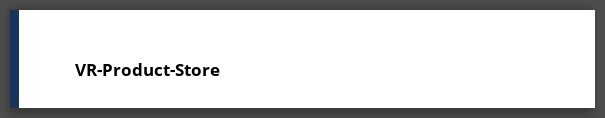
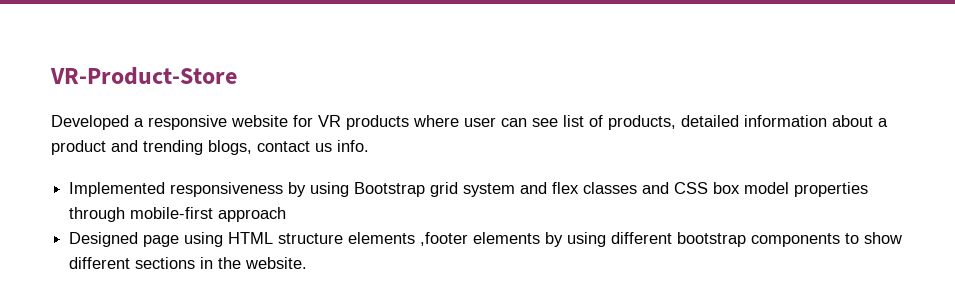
(220, 69) none -> [51,115,888,130] [51,140,369,155] [69,182,869,197] [69,207,287,222] [69,232,903,247] [69,257,308,269] // Developed a responsive website for VR products where user can see list of products, detailed information about a product and trending blogs, contact us info. // Implemented responsiveness by using Bootstrap grid system and flex classes and CSS box model properties through mobile-first approach // Designed page using HTML structure elements ,footer elements by using different bootstrap components to show different sections in the website.

